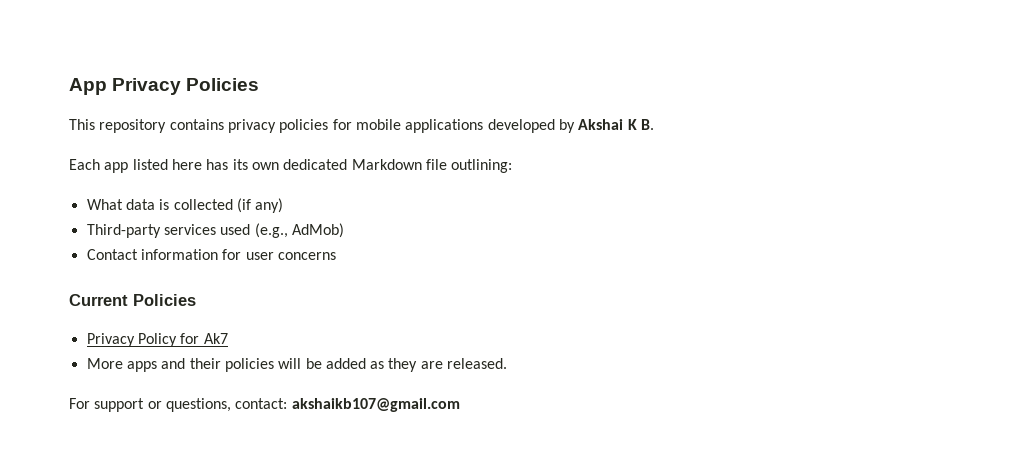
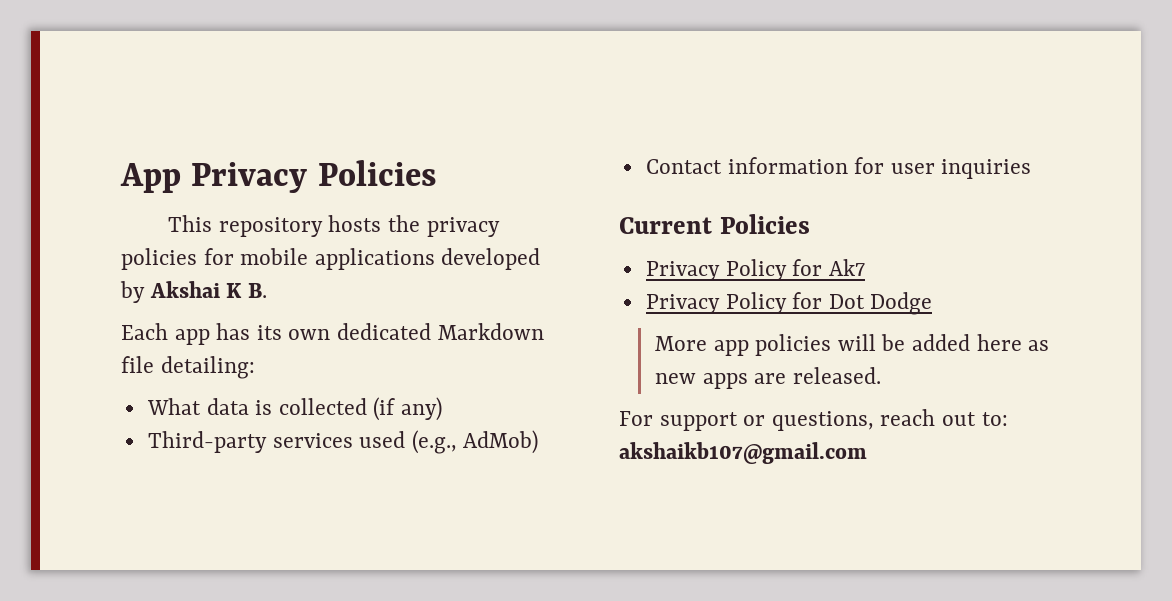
[169,119,224,130] contains -> [328,215,421,232] hosts the
[132,159,202,170] listed here -> (210, 337) none
[451,159,513,173] outlining: -> [160,356,255,379] detailing:
[277,252,336,260] concerns -> [941,159,1032,179] inquiries
[86,358,418,372] More apps and their policies will be added as they -> [645,292,933,315] [654,334,1050,356] [654,373,748,389] Privacy Policy for Dot Dodge // More app policies will be added here as new apps
[235,398,288,409] contact: -> [880,409,1008,426] reach out to:

